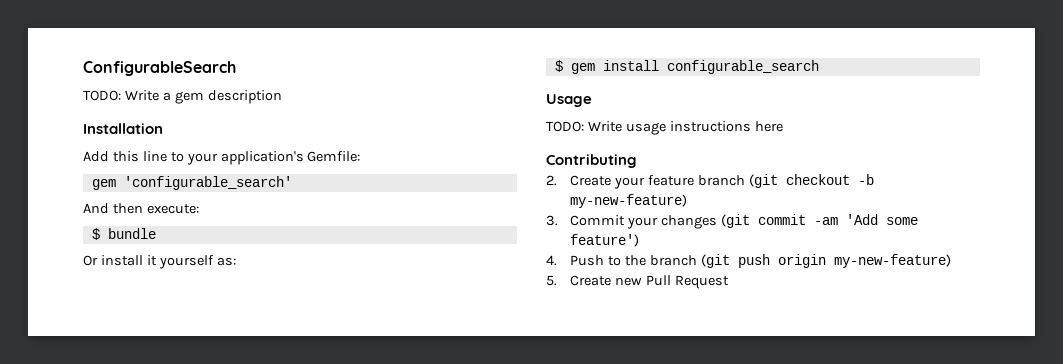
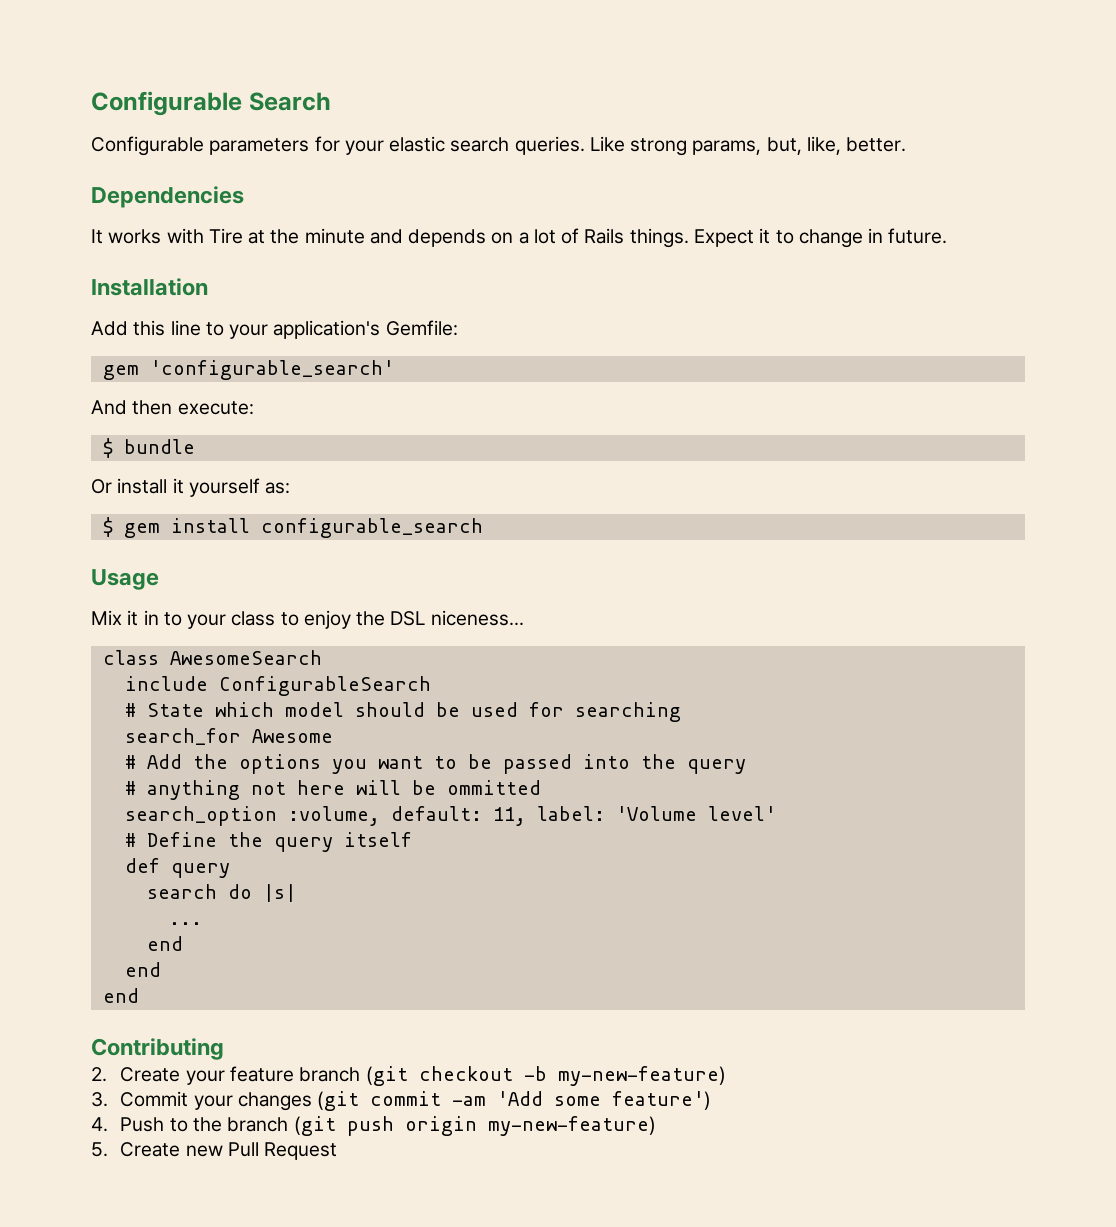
[83,61,236,76] [83,90,282,104] ConfigurableSearch // TODO: Write a gem description -> [91,91,331,116] [91,136,907,156] [91,186,244,208] [91,228,948,248] Configurable Search // Configurable parameters for your elastic search queries. Like strong params, but, like, better. // Dependencies // It works with Tire at the minute and depends on a lot of Rails things. Expect it to change in future.
[546,121,783,135] TODO: Write usage instructions here -> [91,610,524,629] [102,650,322,665] [124,676,431,696] [124,702,681,722] [124,728,333,745] [124,754,746,774] [124,780,541,800] [124,806,776,826] [124,832,412,852] [124,858,230,878] [146,884,296,902] [168,922,202,925] [146,936,183,951] [124,962,161,977] [102,988,139,1003] Mix it in to your class to enjoy the DSL niceness... // class AwesomeSearch // include ConfigurableSearch // # State which model should be used for searching // search_for Awesome // # Add the options you want to be passed into the query // # anything not here will be ommitted // search_option :volume, default: 11, label: 'Volume level' // # Define the query itself // def query // search do |s| // ... // end // end // end

